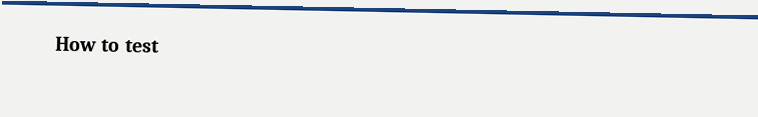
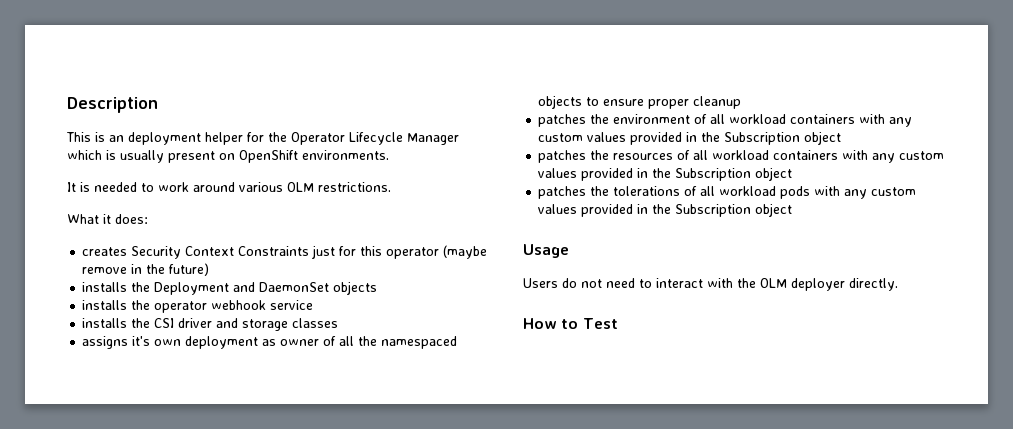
(55, 44) none -> [67,97,158,113] [66,132,459,145] [67,150,389,163] [67,182,391,192] [67,214,148,224] [82,245,488,259] [82,263,210,276] [82,281,378,295] [82,300,314,313] [82,318,339,331] [82,336,458,349] [538,95,742,109] [538,114,913,127] [538,131,842,145] [538,150,945,163] [538,167,793,181] [538,186,917,199] [538,203,793,217] [523,244,569,258] [523,278,898,291] Description // This is an deployment helper for the Operator Lifecycle Manager which is usually present on OpenShift environments. // It is needed to work around various OLM restrictions. // What it does: // creates Security Context Constraints just for this operator (maybe remove in the future) // installs the Deployment and DaemonSet objects // installs the operator webhook service // installs the CSI driver and storage classes // assigns it's own deployment as owner of all the namespaced objects to ensure proper cleanup // patches the environment of all workload containers with any custom values provided in the Subscription object // patches the resources of all workload containers with any custom values provided in the Subscription object // patches the tolerations of all workload pods with any custom values provided in the Subscription object // Usage // Users do not need to interact with the OLM deployer directly. //
[124,40,160,53] test -> [583,318,618,329] Test

